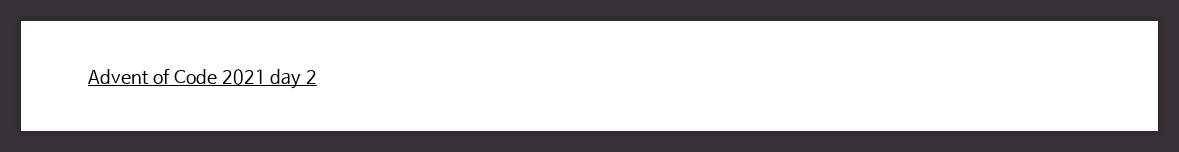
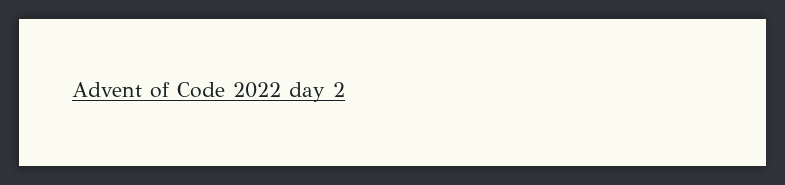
[221,69,266,85] 2021 -> [233,82,281,98] 2022

